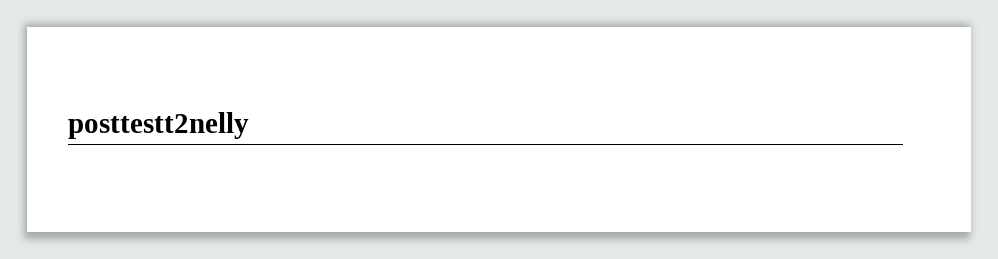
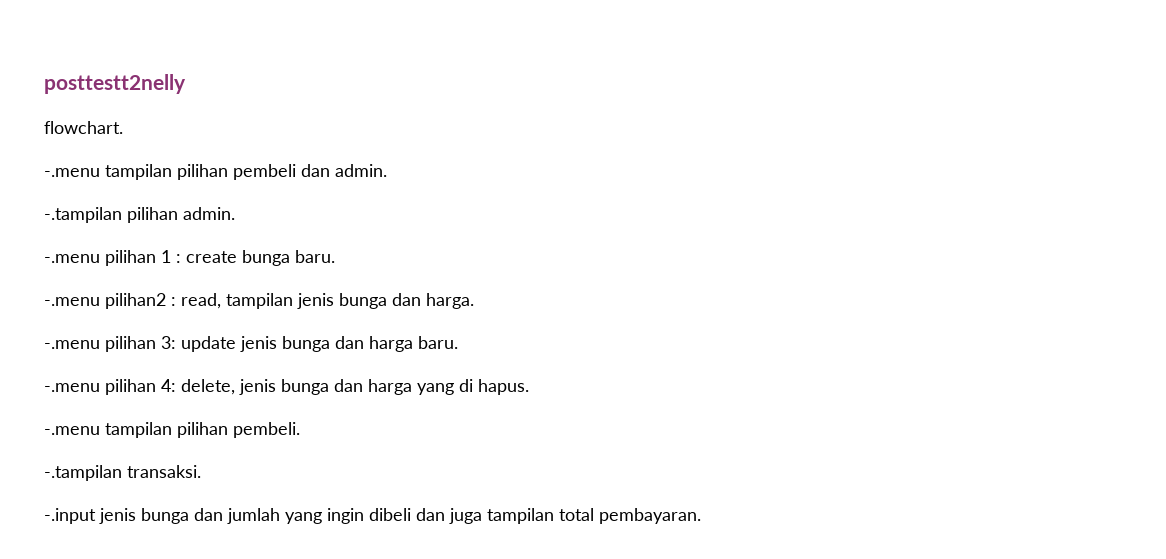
(249, 125) none -> [44,121,123,134] [44,164,387,180] [44,207,235,223] [44,250,335,266] [44,293,474,309] [44,336,458,352] [44,379,529,395] [44,422,300,438] [44,465,201,481] [44,508,701,524] // flowchart. // -.menu tampilan pilihan pembeli dan admin. // -.tampilan pilihan admin. // -.menu pilihan 1 : create bunga baru. // -.menu pilihan2 : read, tampilan jenis bunga dan harga. // -.menu pilihan 3: update jenis bunga dan harga baru. // -.menu pilihan 4: delete, jenis bunga dan harga yang di hapus. // -.menu tampilan pilihan pembeli. // -.tampilan transaksi. // -.input jenis bunga dan jumlah yang ingin dibeli dan juga tampilan total pembayaran.

